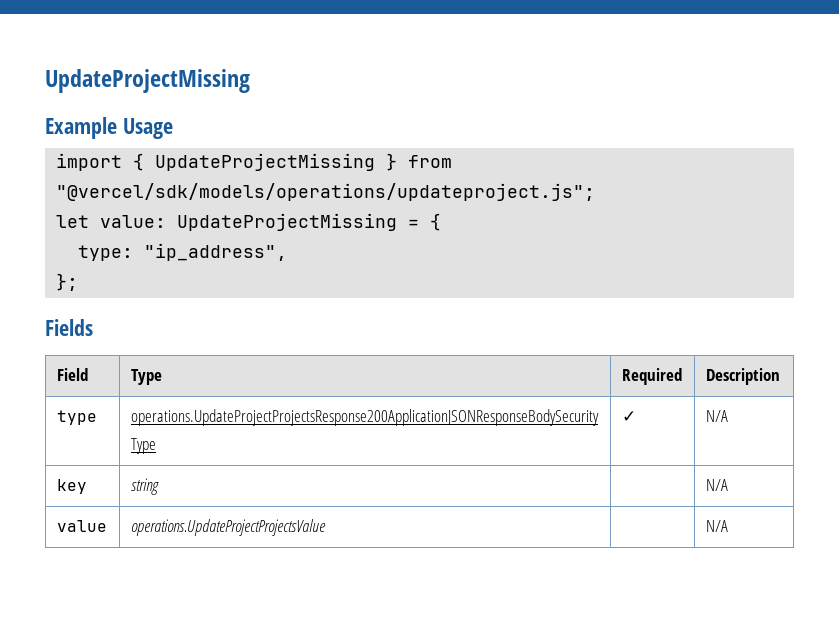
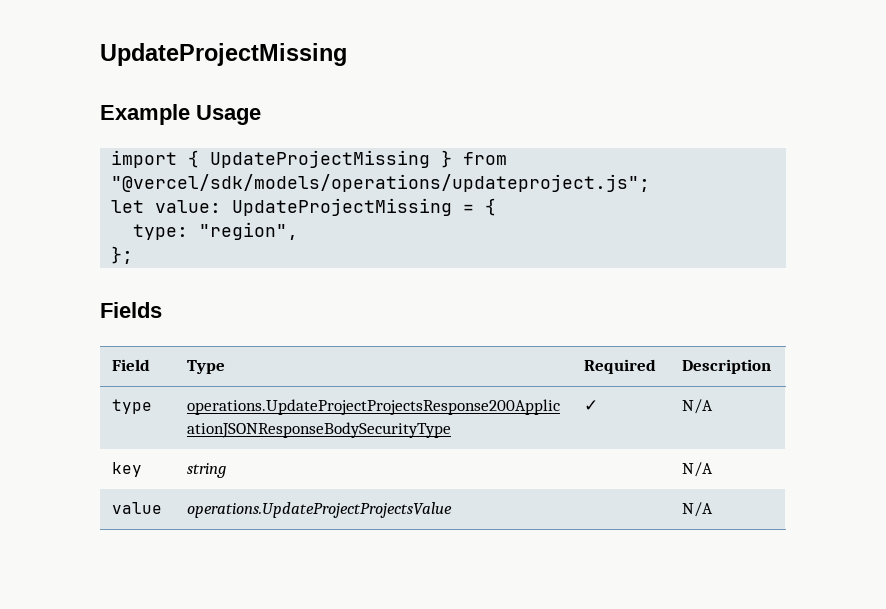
[144,243,288,261] "ip_address", -> [199,222,299,240] "region",

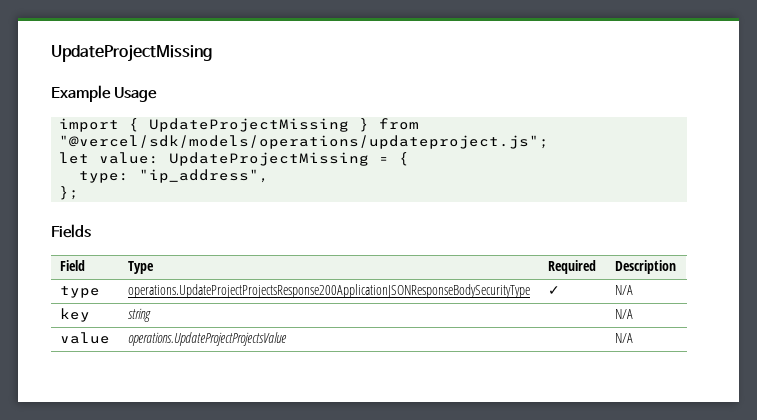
[199,222,299,240] "region", -> [139,169,270,183] "ip_address",

